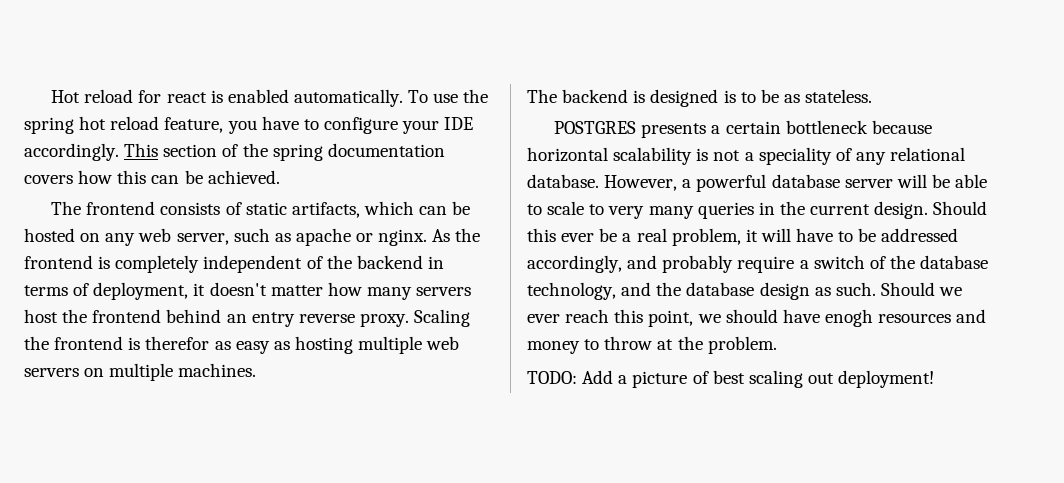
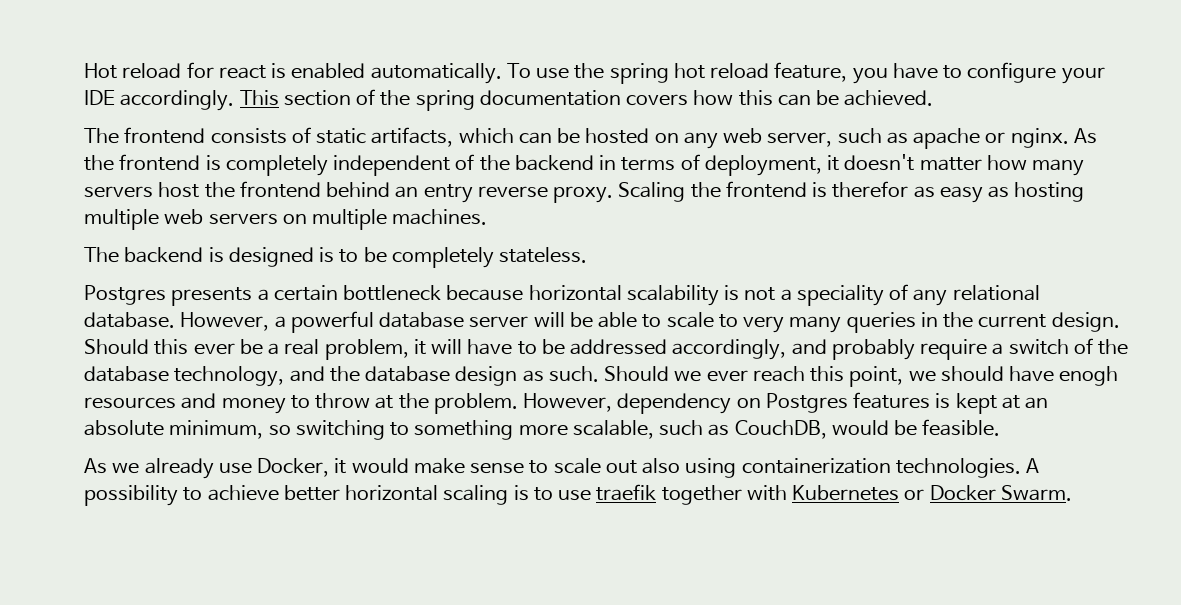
[783,94,800,103] as -> [391,247,494,268] completely
[554,121,637,134] POSTGRES -> [84,285,166,305] Postgres
[527,370,935,388] // TODO: Add a picture of best scaling out deployment! -> [523,392,1049,414] [84,419,1001,440] [84,458,1040,479] [84,484,1072,506] However, dependency on Postgres features is kept at an absolute minimum, so switching to something more scalable, such as CouchDB, would be feasible. // As we already use Docker, it would make sense to scale out also using containerization technologies. A possibility to achieve better horizontal scaling is to use traefik together with Kubernetes or Docker Swarm.

